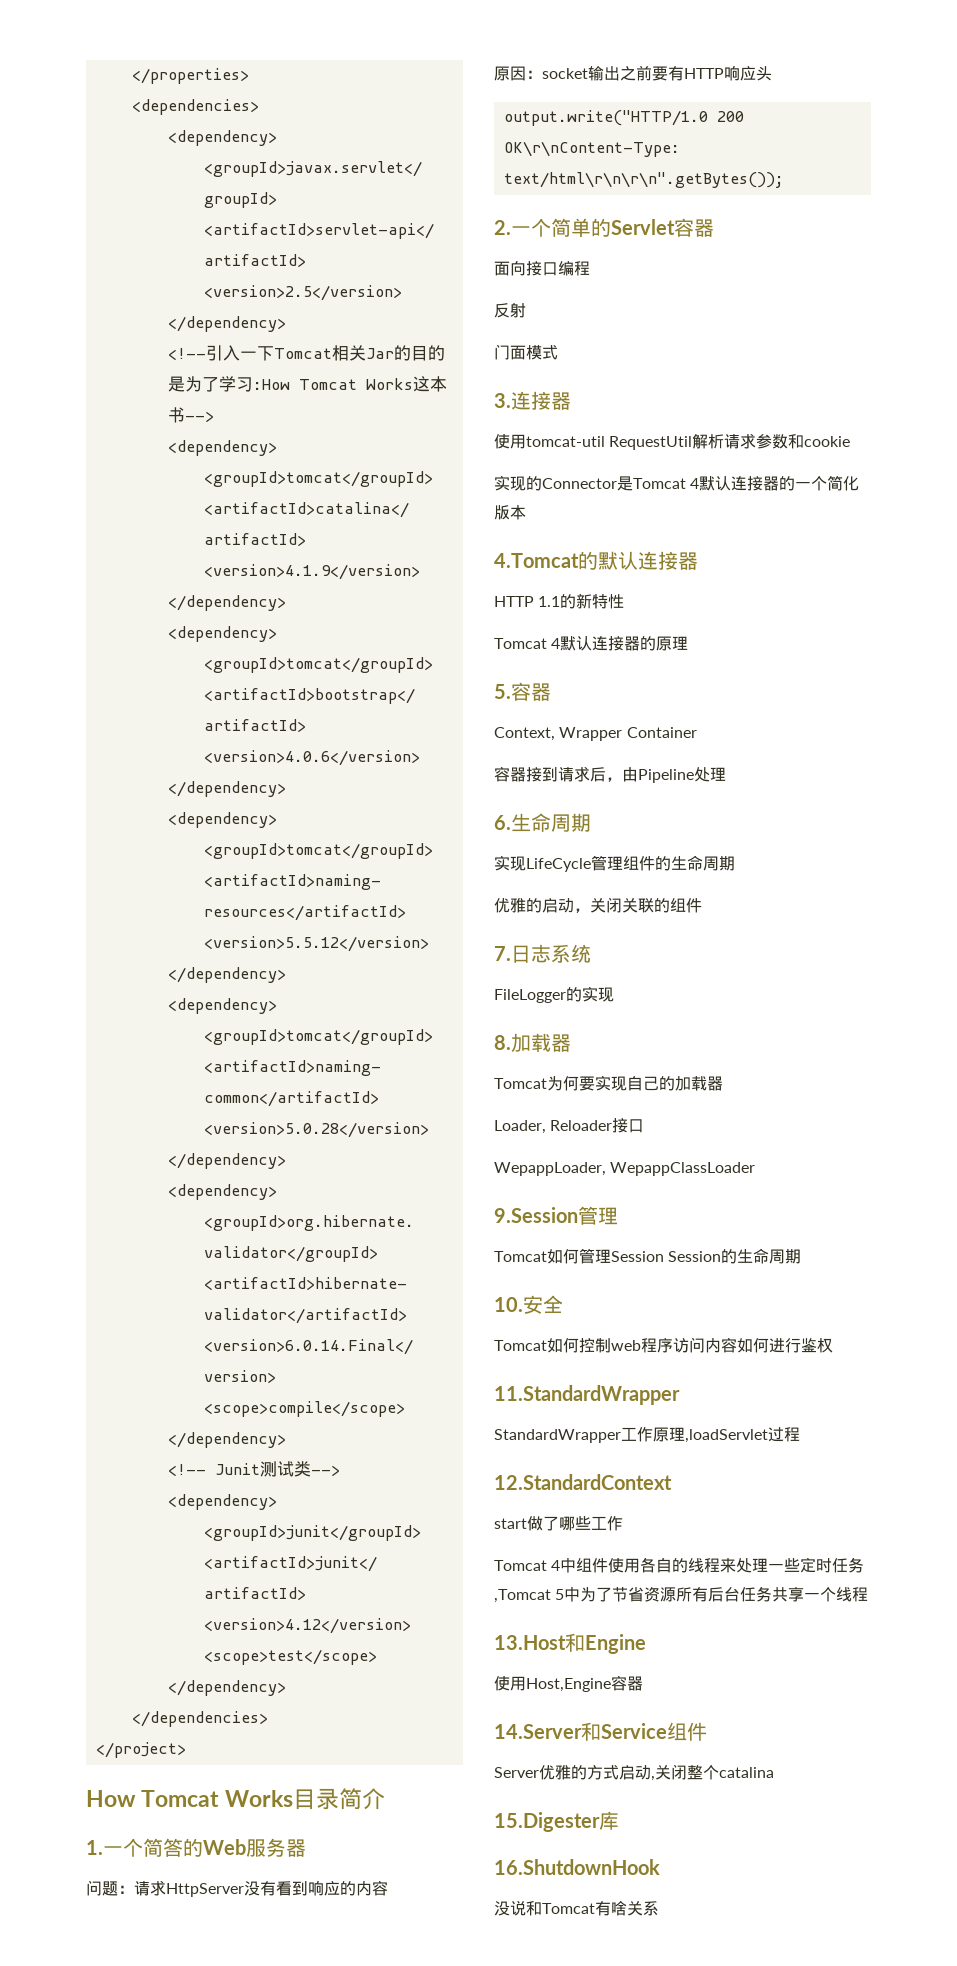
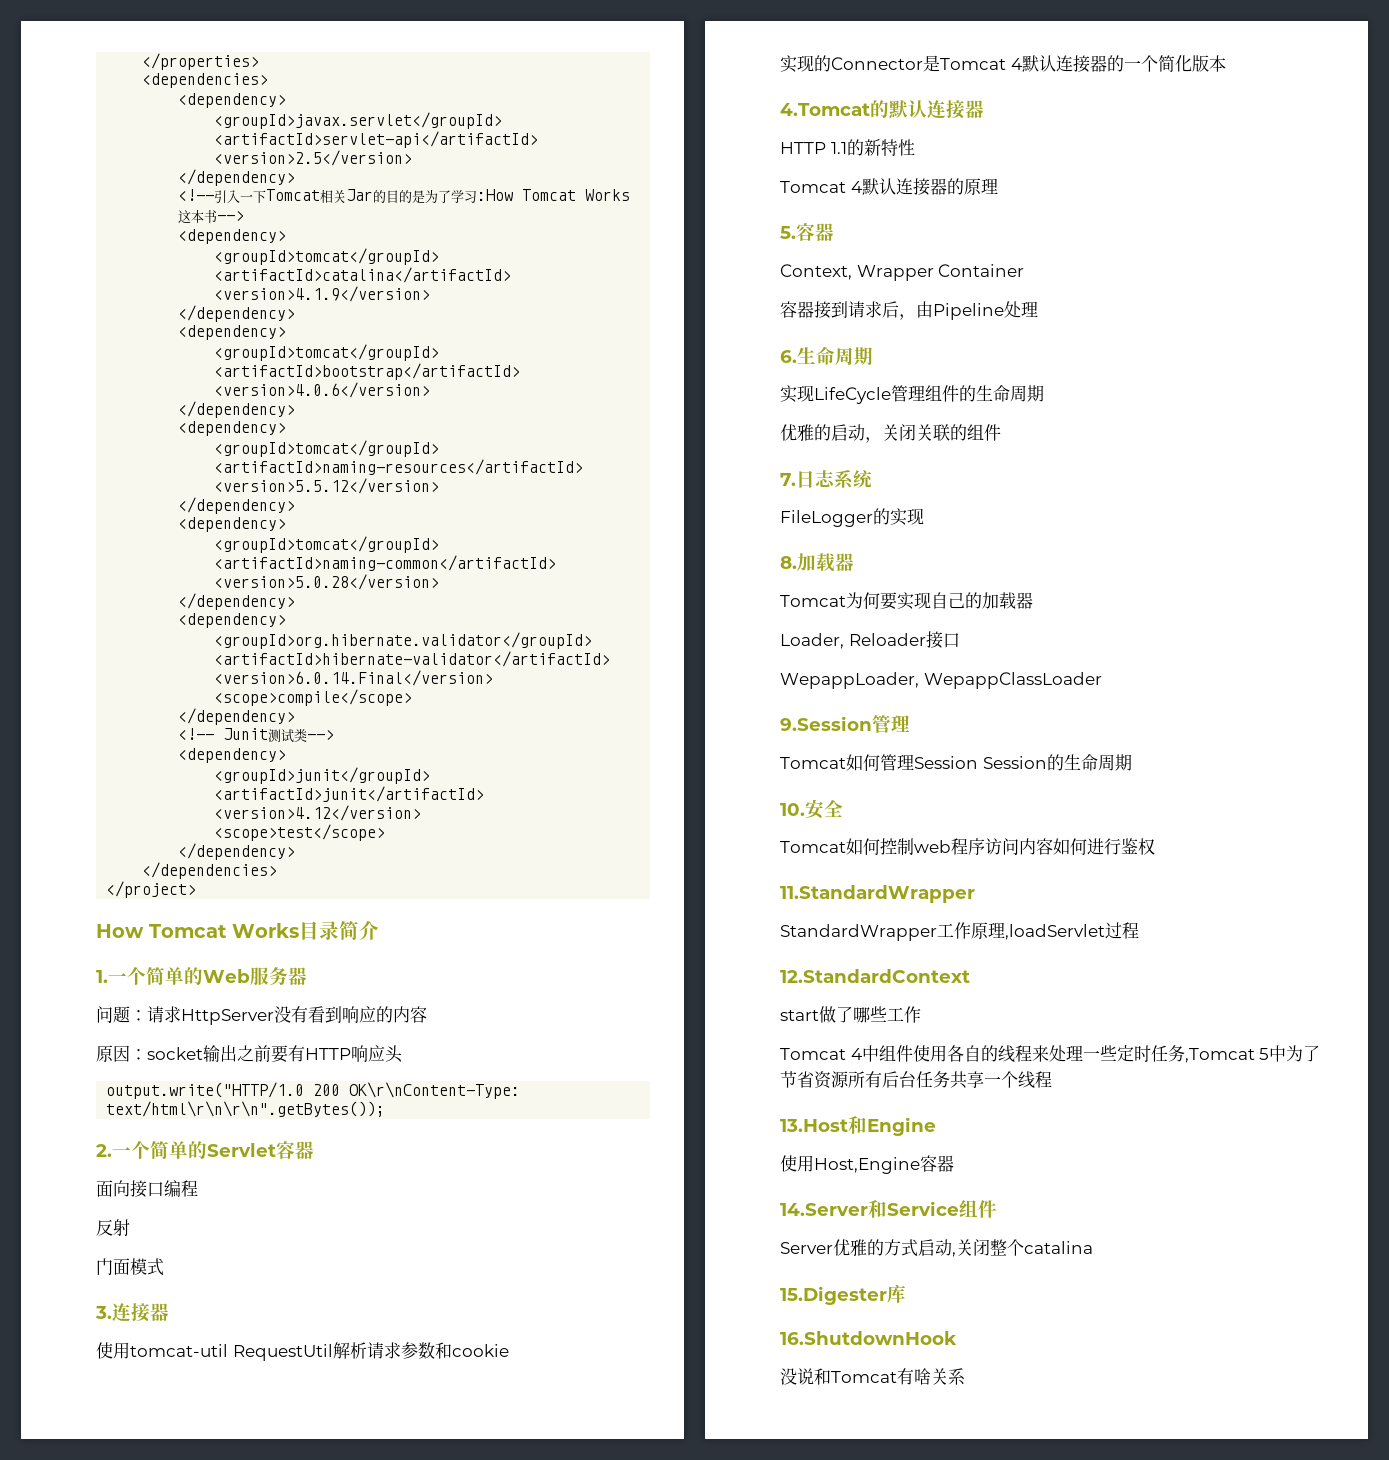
[163,1838,183,1857] 答 -> [165,967,184,985] 单

